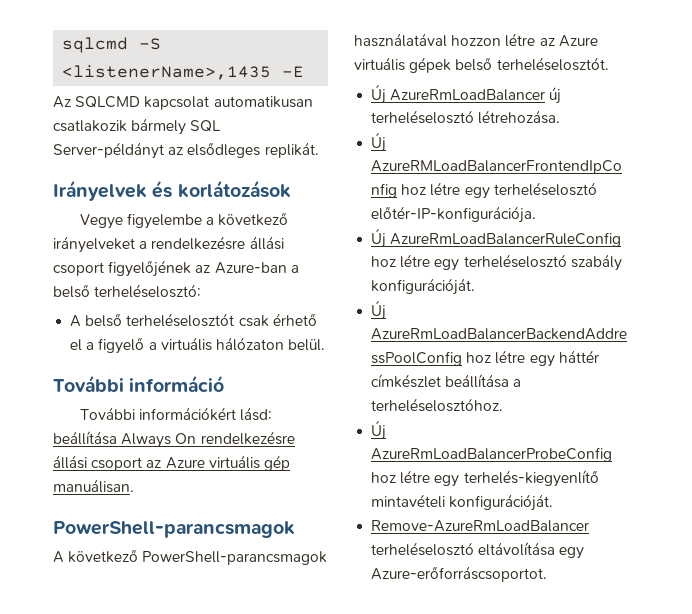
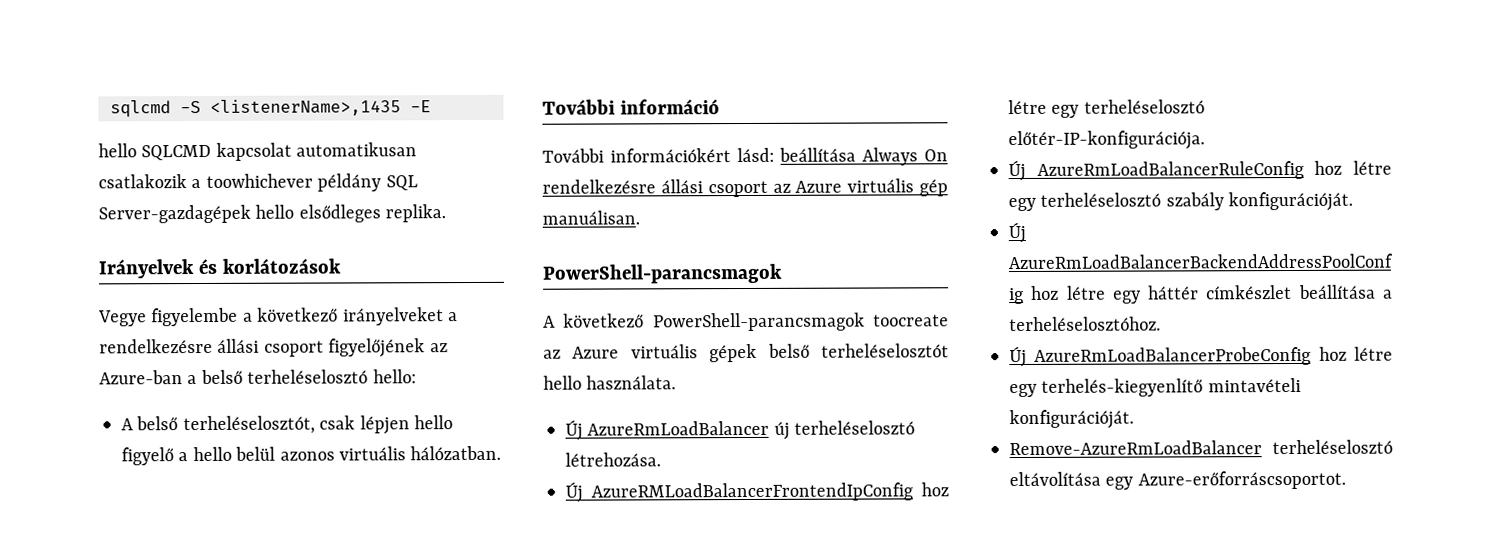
[53,96,71,108] Az -> [98,143,137,158] hello
[131,118,222,135] [53,142,319,159] bármely SQL Server-példányt az elsődleges replikát. -> [191,173,418,192] [98,204,447,224] a toowhichever példány SQL Server-gazdagépek hello elsődleges replika.
[94,284,202,298] terheléselosztó: -> [247,369,417,384] terheléselosztó hello:
[126,313,317,327] [70,337,326,354] terheléselosztót csak érhető el a figyelő a virtuális hálózaton belül. -> [182,415,453,435] [121,445,502,466] terheléselosztót, csak lépjen hello figyelő a hello belül azonos virtuális hálózatban.
[354,33,536,47] használatával hozzon létre -> [873,314,949,327] toocreate
[496,57,609,71] terheléselosztót. -> [821,343,949,358] [543,375,677,390] terheléselosztót hello használata.

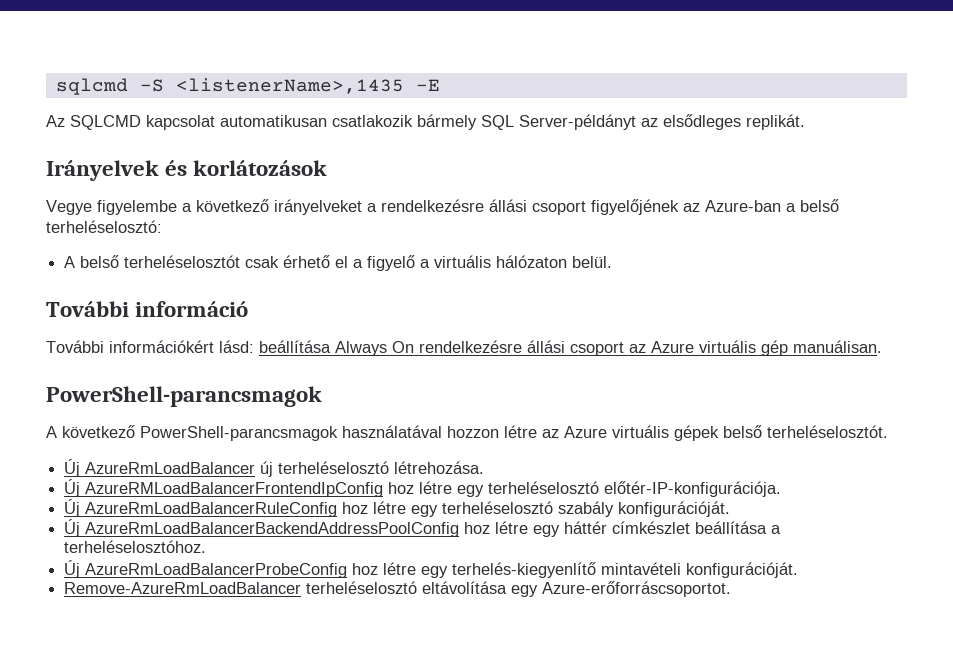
[98,143,137,158] hello -> [46,115,65,127] Az
[191,173,418,192] [98,204,447,224] a toowhichever példány SQL Server-gazdagépek hello elsődleges replika. -> [417,114,805,130] bármely SQL Server-példányt az elsődleges replikát.
[247,369,417,384] terheléselosztó hello: -> [46,220,162,233] terheléselosztó:
[182,415,453,435] [121,445,502,466] terheléselosztót, csak lépjen hello figyelő a hello belül azonos virtuális hálózatban. -> [124,255,613,271] terheléselosztót csak érhető el a figyelő a virtuális hálózaton belül.
[873,314,949,327] toocreate -> [342,425,537,438] használatával hozzon létre
[821,343,949,358] [543,375,677,390] terheléselosztót hello használata. -> [767,425,888,438] terheléselosztót.

